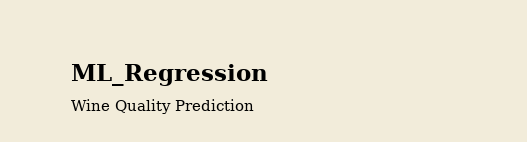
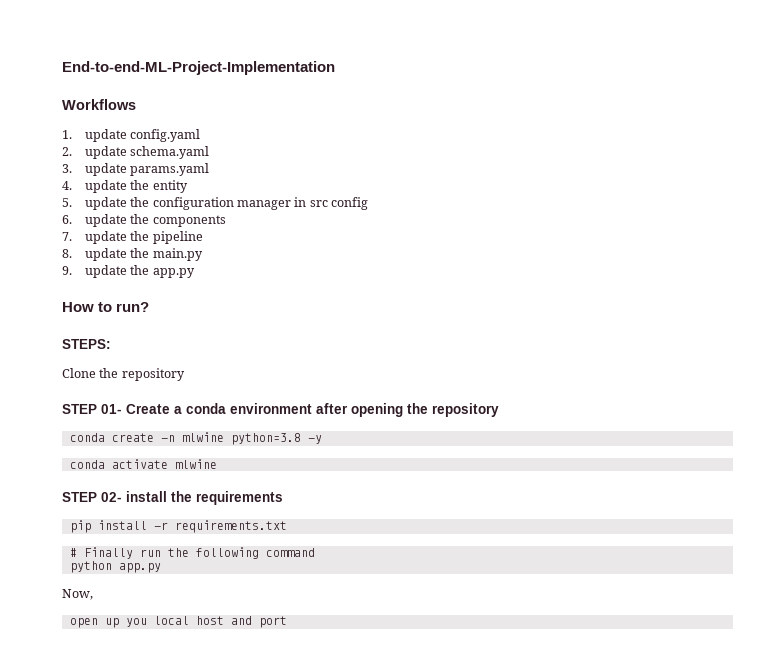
[71,64,268,86] [71,99,254,114] ML_Regression // Wine Quality Prediction -> [62,61,335,75] [62,99,136,110] [62,129,201,142] [62,146,210,159] [62,163,210,176] [62,180,188,193] [62,197,369,210] [62,214,226,227] [62,231,203,244] [62,248,203,261] [62,265,195,278] [62,302,150,312] [62,339,111,349] [62,368,185,381] [62,403,499,417] [69,432,322,445] [69,459,217,469] [62,491,283,505] [69,520,287,533] [69,547,315,559] [69,561,161,573] [62,589,93,600] [69,616,287,628] End-to-end-ML-Project-Implementation // Workflows // 1. update config.yaml // 2. update schema.yaml // 3. update params.yaml // 4. update the entity // 5. update the configuration manager in src config // 6. update the components // 7. update the pipeline // 8. update the main.py // 9. update the app.py // How to run? // STEPS: // Clone the repository // STEP 01- Create a conda environment after opening the repository // conda create -n mlwine python=3.8 -y // conda activate mlwine // STEP 02- install the requirements // pip install -r requirements.txt // # Finally run the following command // python app.py // Now, // open up you local host and port

